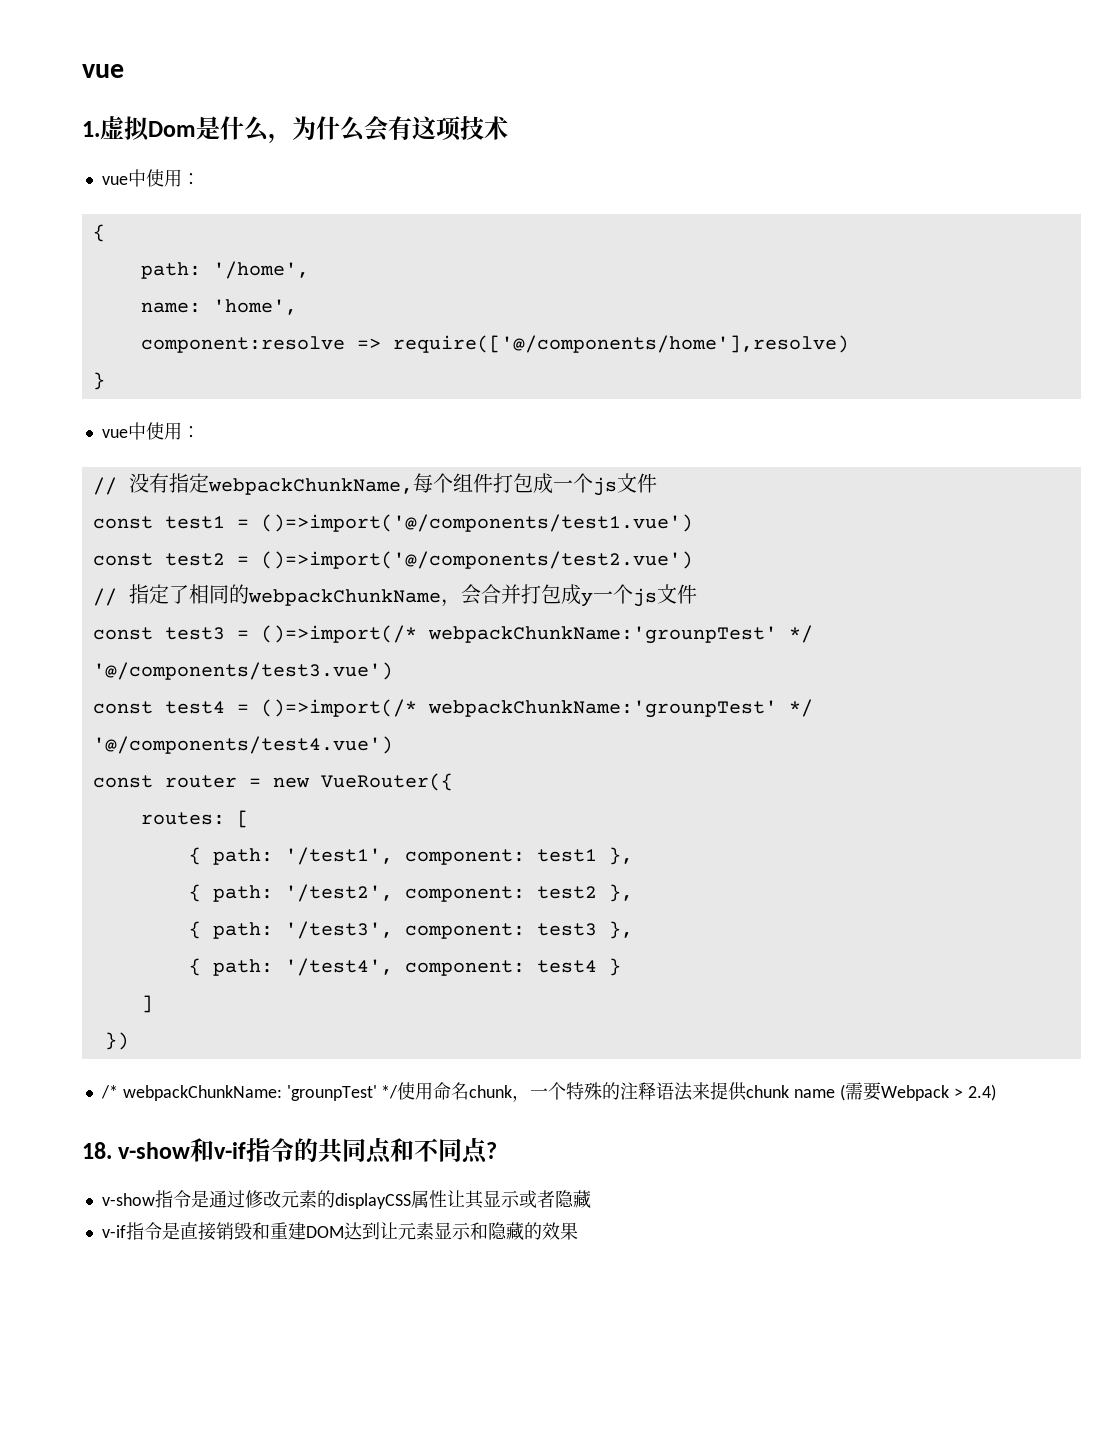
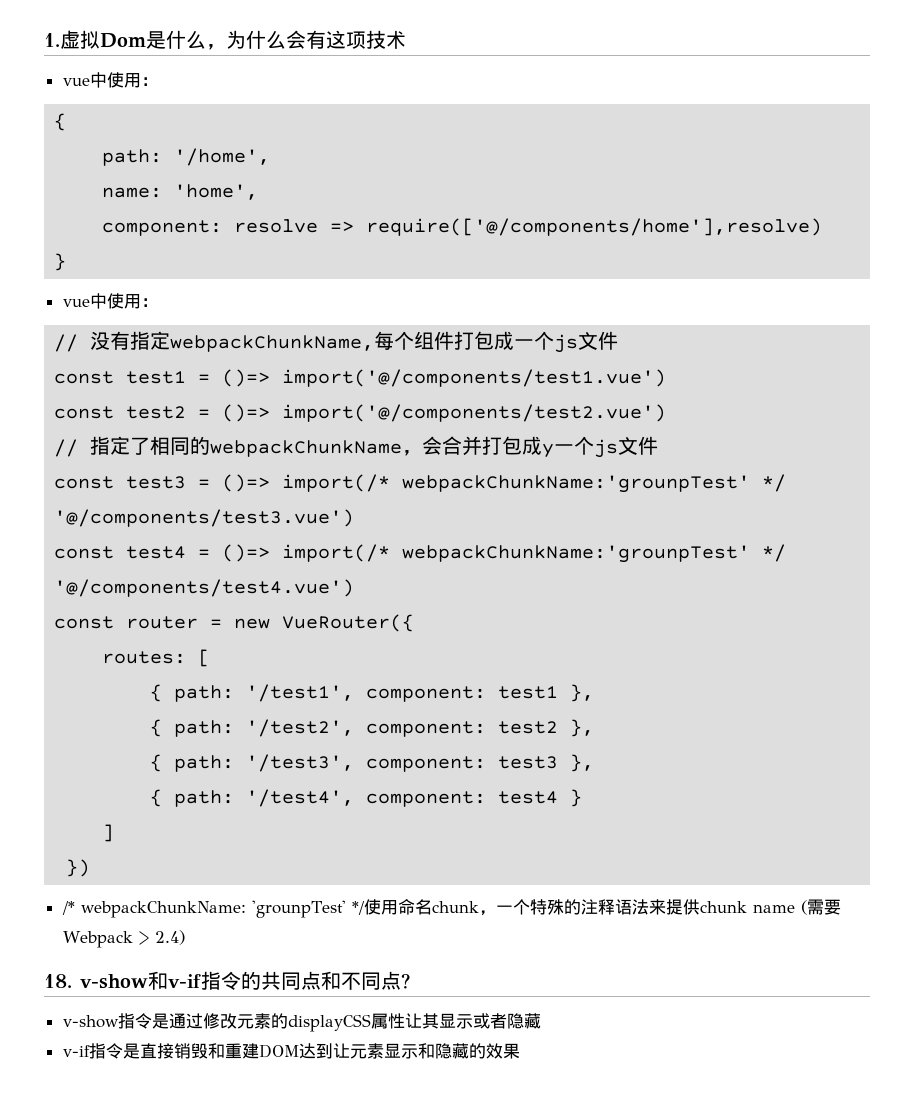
[82,64,124,78] vue // -> (44, 40) none
[140,336,345,353] component:resolve -> [102,219,319,236] component: resolve
[260,514,693,532] ()=>import('@/components/test1.vue') -> [222,369,667,387] ()=> import('@/components/test1.vue')
[260,551,693,569] ()=>import('@/components/test2.vue') -> [222,404,667,422] ()=> import('@/components/test2.vue')
[260,625,417,643] ()=>import(/* -> [222,474,391,492] ()=> import(/*
[260,699,417,717] ()=>import(/* -> [222,544,391,562] ()=> import(/*

